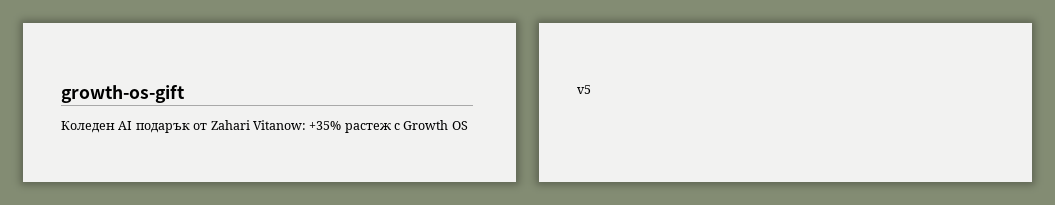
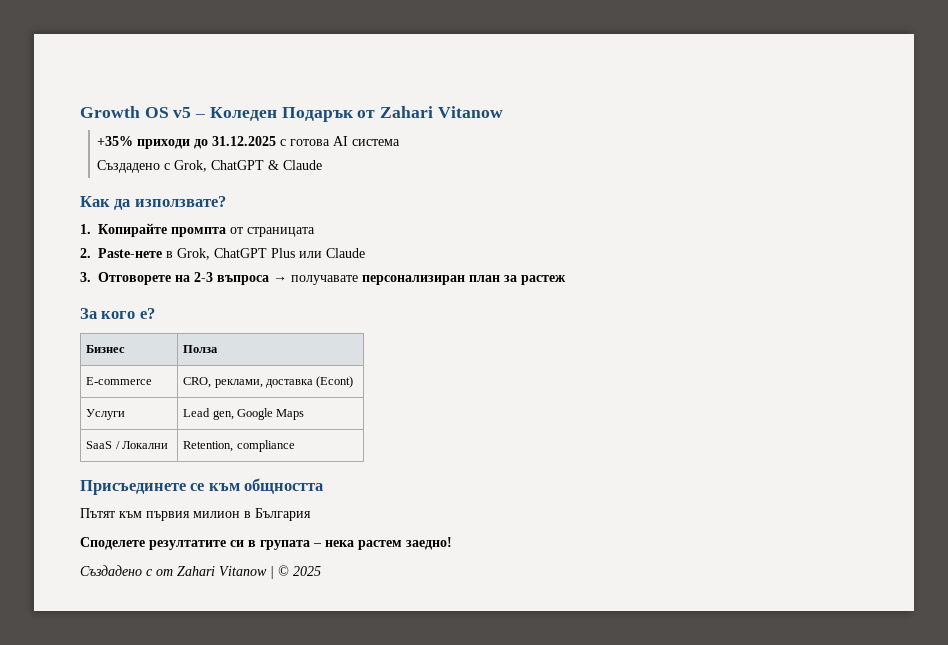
[61,84,185,103] [61,120,468,133] [577,85,591,94] growth-os-gift // Коледен AI подарък от Zahari Vitanow: +35% растеж с Growth OS v5 -> [80,106,503,122] [97,136,401,149] [97,160,323,173] [80,196,226,210] [80,223,315,237] [80,248,365,260] [80,272,566,285] [80,308,155,319] [86,345,126,353] [183,345,219,353] [86,377,153,385] [183,376,354,388] [86,409,126,420] [183,408,305,420] [86,441,168,449] [183,440,295,452] [80,478,324,495] [80,508,311,521] [80,537,452,550] [80,565,321,579] Growth OS v5 – Коледен Подарък от Zahari Vitanow // +35% приходи до 31.12.2025 с готова AI система // Създадено с Grok, ChatGPT & Claude // Как да използвате? // 1. Копирайте промпта от страницата // 2. Paste-нете в Grok, ChatGPT Plus или Claude // 3. Отговорете на 2-3 въпроса → получавате персонализиран план за растеж // За кого е? // Бизнес | Полза // E-commerce | CRO, реклами, доставка (Econt) // Услуги | Lead gen, Google Maps // SaaS / Локални | Retention, compliance // Присъединете се към общността // Пътят към първия милион в България // Споделете резултатите си в групата – нека растем заедно! // Създадено с от Zahari Vitanow | © 2025

